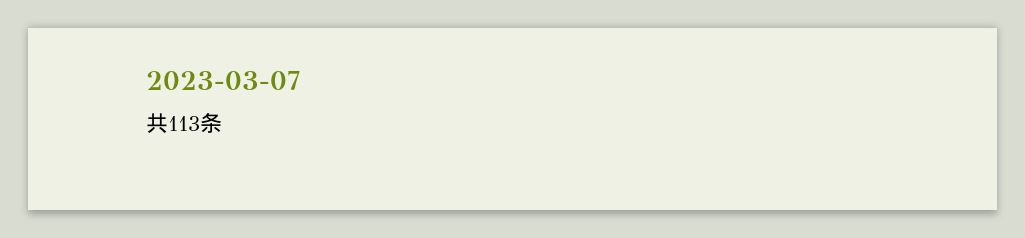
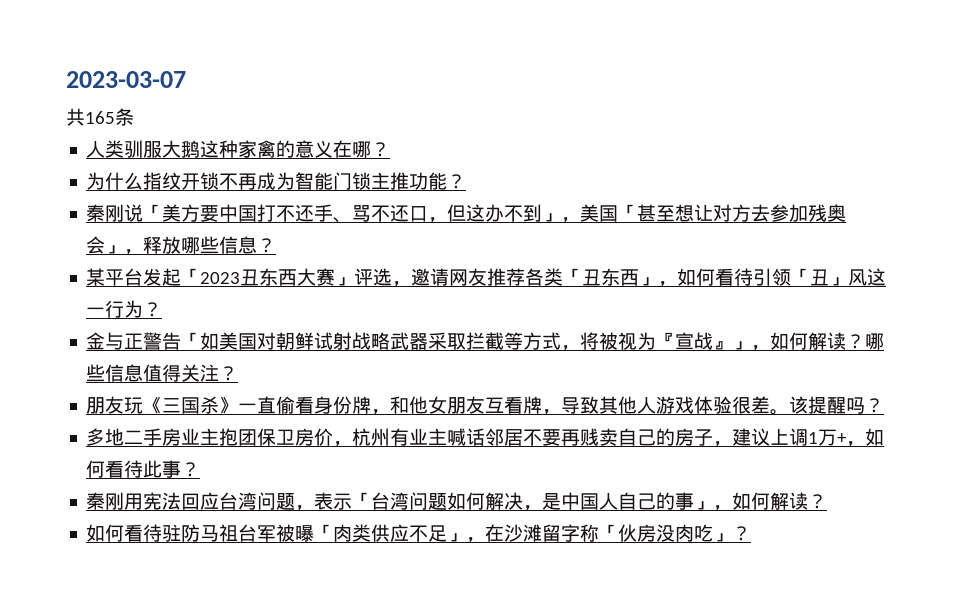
[168,116,200,131] 113 -> [85,111,115,124] 165
(222, 123) none -> [86,140,391,158] [86,172,467,190] [86,204,847,223] [86,236,277,255] [86,268,887,287] [86,300,163,318] [86,332,885,351] [86,364,239,382] [86,396,885,415] [86,428,885,447] [86,460,201,478] [86,492,828,511] [86,524,752,543] // 人类驯服大鹅这种家禽的意义在哪？ // 为什么指纹开锁不再成为智能门锁主推功能？ // 秦刚说「美方要中国打不还手、骂不还口，但这办不到」，美国「甚至想让对方去参加残奥会」，释放哪些信息？ // 某平台发起「2023丑东西大赛」评选，邀请网友推荐各类「丑东西」，如何看待引领「丑」风这一行为？ // 金与正警告「如美国对朝鲜试射战略武器采取拦截等方式，将被视为『宣战』」，如何解读？哪些信息值得关注？ // 朋友玩《三国杀》一直偷看身份牌，和他女朋友互看牌，导致其他人游戏体验很差。该提醒吗？ // 多地二手房业主抱团保卫房价，杭州有业主喊话邻居不要再贱卖自己的房子，建议上调1万+，如何看待此事？ // 秦刚用宪法回应台湾问题，表示「台湾问题如何解决，是中国人自己的事」，如何解读？ // 如何看待驻防马祖台军被曝「肉类供应不足」，在沙滩留字称「伙房没肉吃」？

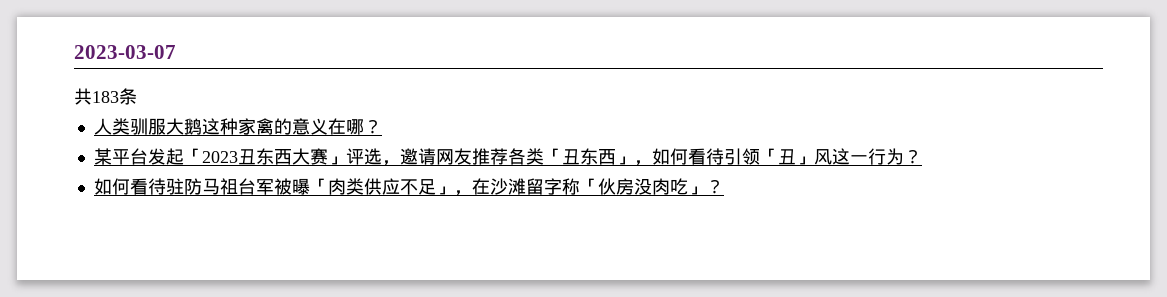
[85,111,115,124] 165 -> [92,91,119,103] 183
[86,172,467,190] [86,204,847,223] [86,236,277,255] // 为什么指纹开锁不再成为智能门锁主推功能？ // 秦刚说「美方要中国打不还手、骂不还口，但这办不到」，美国「甚至想让对方去参加残奥会」，释放哪些信息？ -> (382, 126) none
[86,332,885,351] [86,364,239,382] [86,396,885,415] [86,428,885,447] [86,460,201,478] [86,492,828,511] // 金与正警告「如美国对朝鲜试射战略武器采取拦截等方式，将被视为『宣战』」，如何解读？哪些信息值得关注？ // 朋友玩《三国杀》一直偷看身份牌，和他女朋友互看牌，导致其他人游戏体验很差。该提醒吗？ // 多地二手房业主抱团保卫房价，杭州有业主喊话邻居不要再贱卖自己的房子，建议上调1万+，如何看待此事？ // 秦刚用宪法回应台湾问题，表示「台湾问题如何解决，是中国人自己的事」，如何解读？ -> (922, 156) none

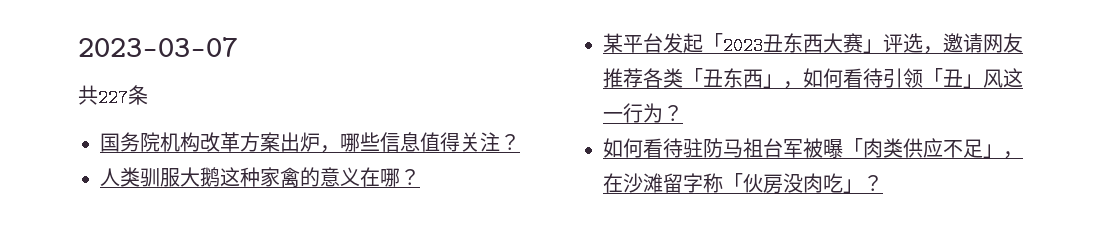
[92,91,119,103] 183 -> [98,89,128,107] 227
(137, 96) none -> [100,132,520,153] // 国务院机构改革方案出炉，哪些信息值得关注？

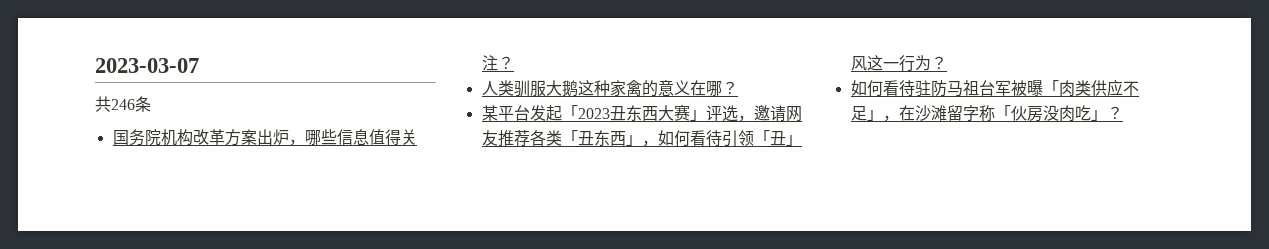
[98,89,128,107] 227 -> [111,99,135,110] 246

